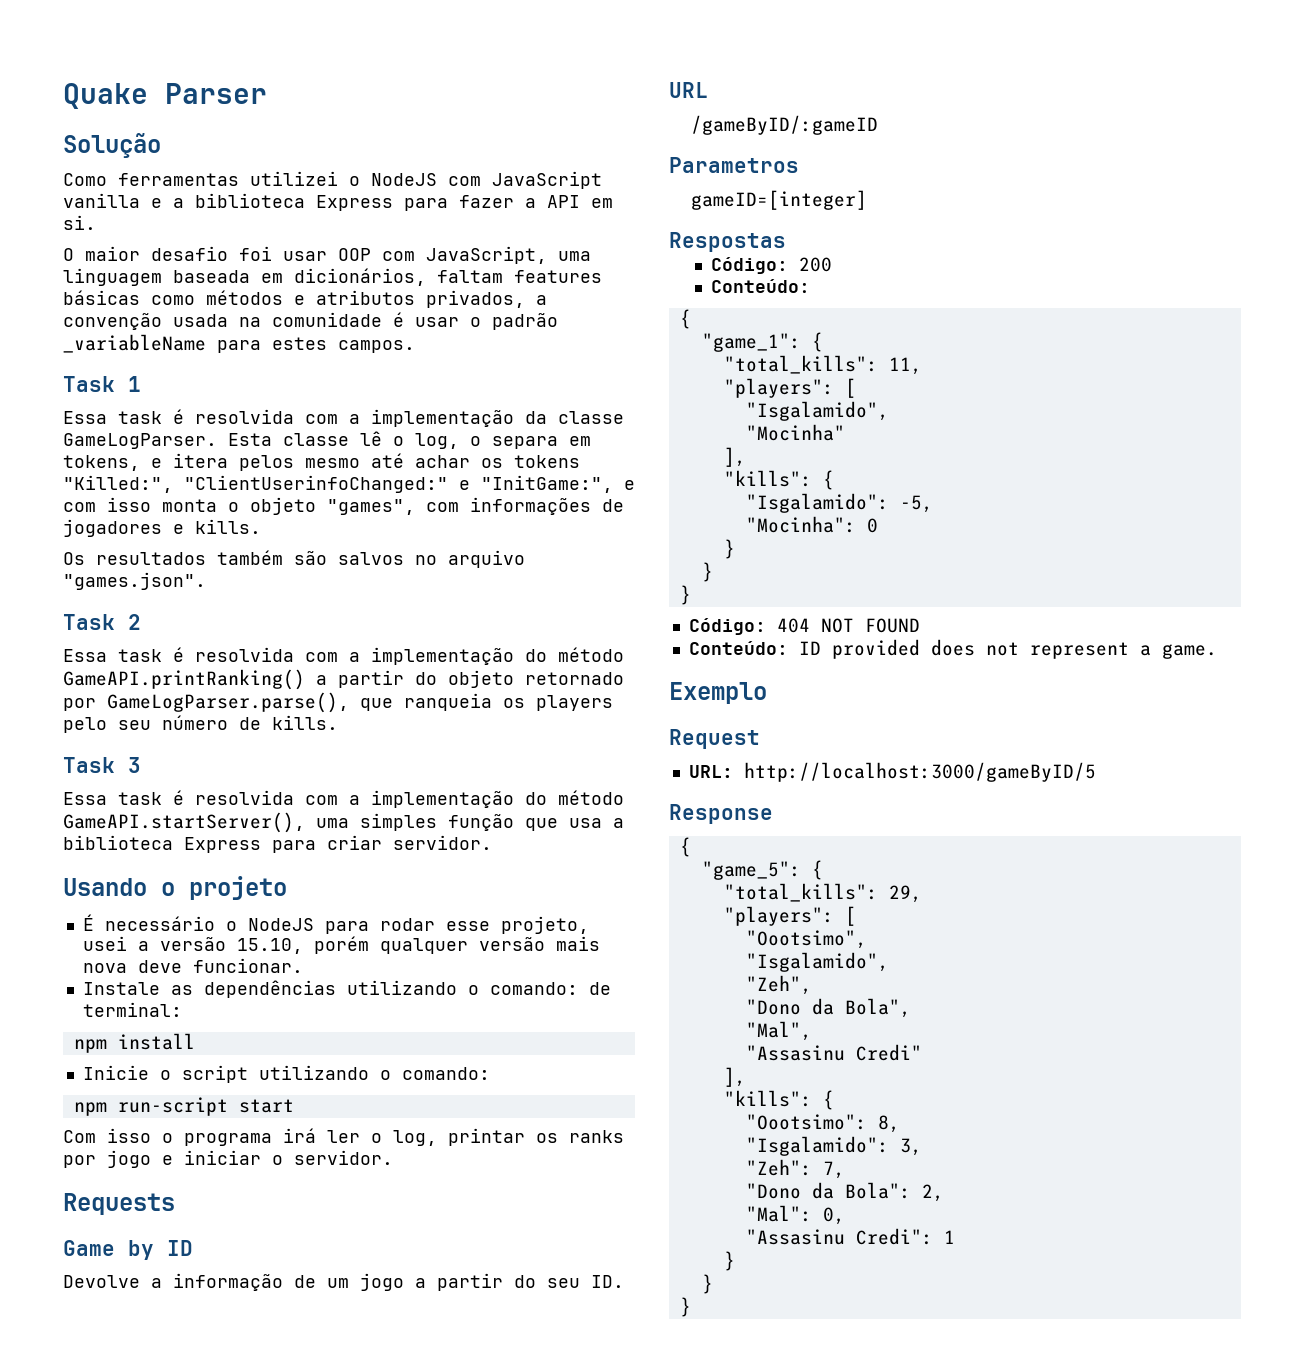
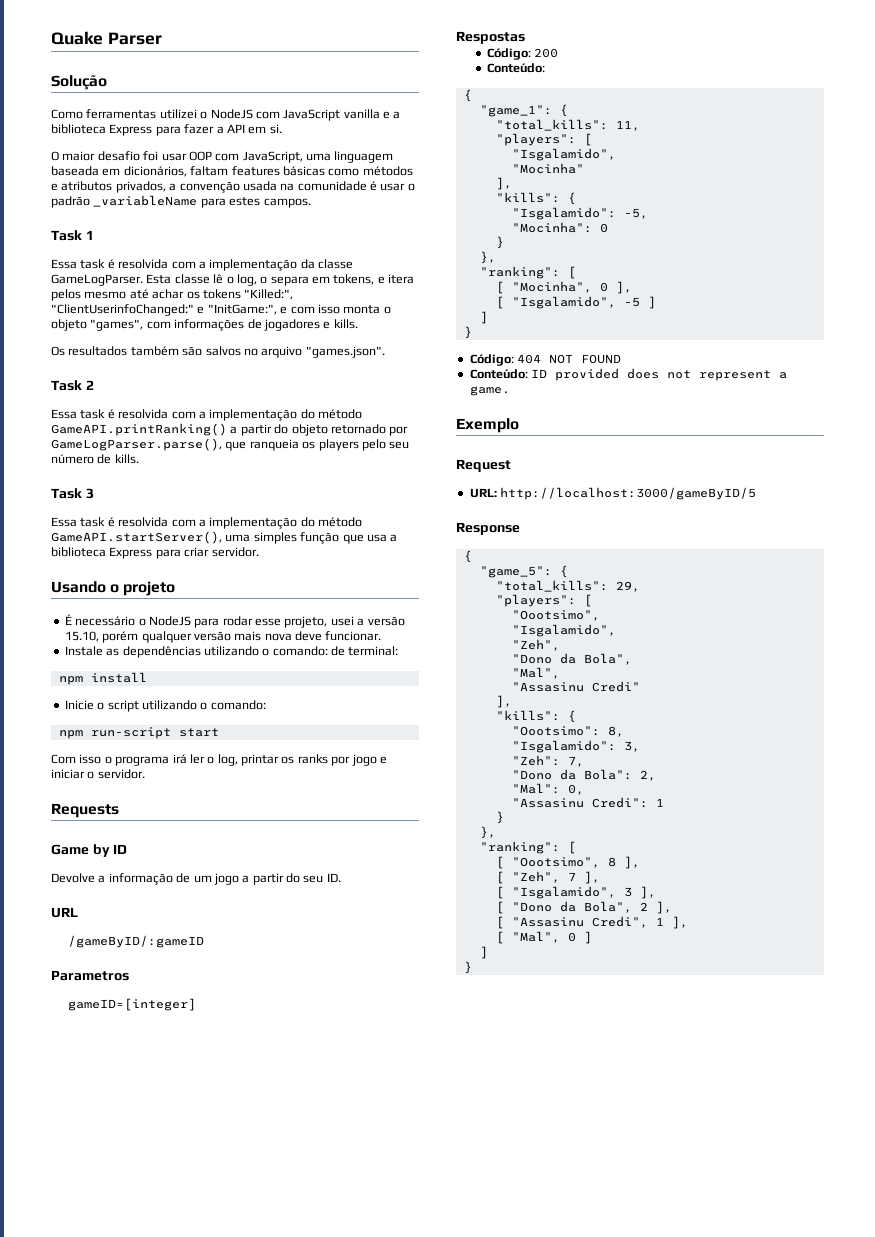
[701,562,713,582] } -> [479,251,496,264] [479,266,576,279] [495,281,632,294] [495,296,656,309] [479,311,488,324] }, // "ranking": [ // [ "Mocinha", 0 ], // [ "Isgalamido", -5 ] // ]
[701,1274,713,1294] } -> [479,826,496,839] [479,841,576,854] [495,856,640,869] [495,871,600,884] [495,886,656,899] [495,901,672,914] [495,916,688,929] [495,931,592,944] [479,946,488,959] }, // "ranking": [ // [ "Oootsimo", 8 ], // [ "Zeh", 7 ], // [ "Isgalamido", 3 ], // [ "Dono da Bola", 2 ], // [ "Assasinu Credi", 1 ], // [ "Mal", 0 ] // ]

